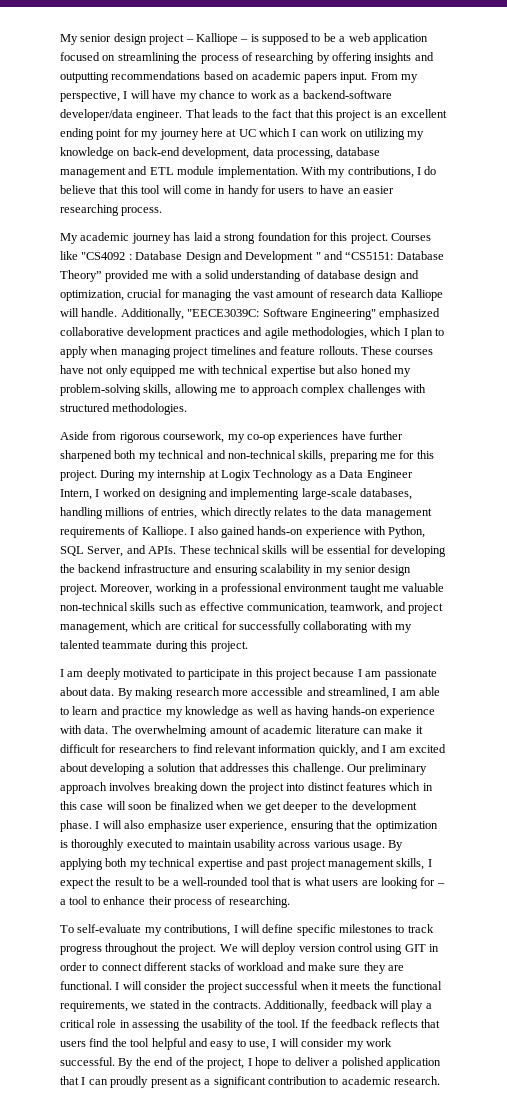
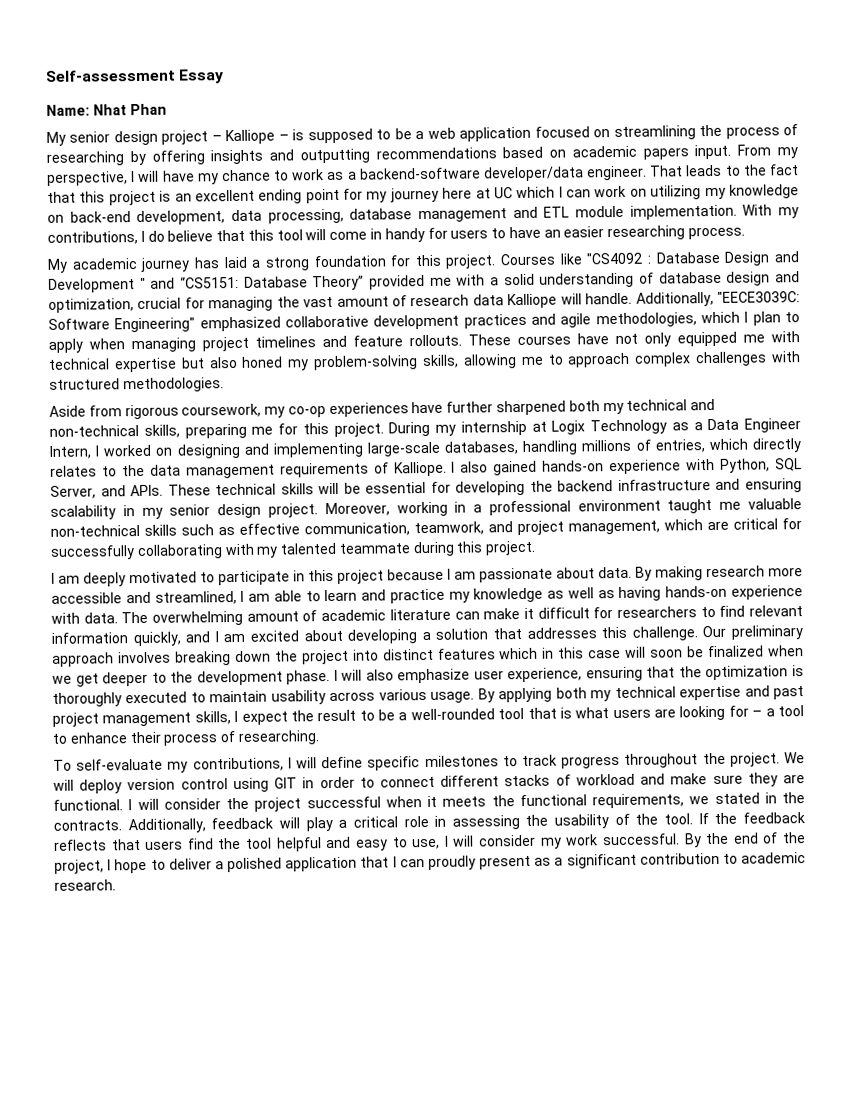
(60, 39) none -> [45,69,225,84] [46,103,167,116] Self-assessment Essay // Name: Nhat Phan //

